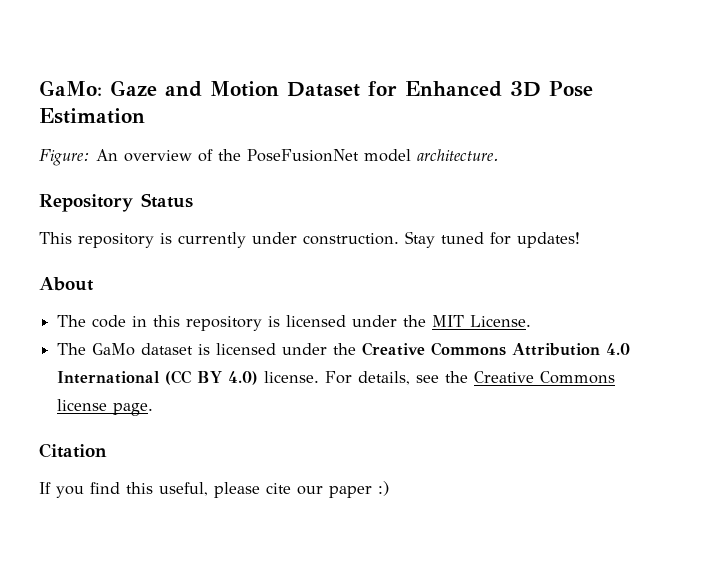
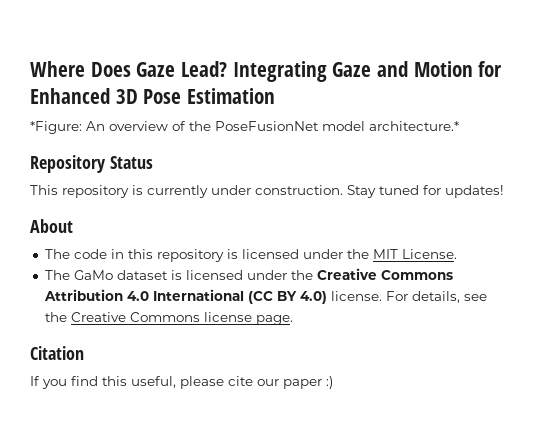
[39,80,102,96] GaMo: -> [30,61,327,82] Where Does Gaze Lead? Integrating
[287,81,360,97] Dataset -> (473, 69) none
[39,149,90,166] Figure: -> [30,121,82,134] *Figure:
[417,149,499,161] architecture. -> [369,121,459,131] architecture.*

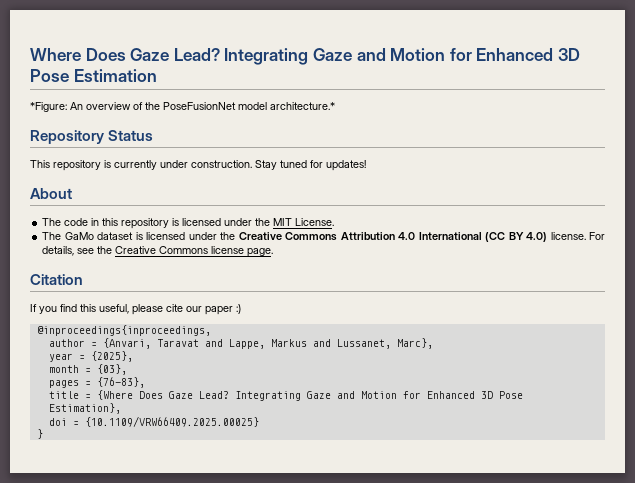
(333, 382) none -> [36,325,211,336] [48,338,433,349] [48,351,133,362] [48,364,127,375] [48,377,145,388] [48,390,523,401] [48,403,121,414] [48,416,259,427] [36,429,43,439] // @inproceedings{inproceedings, // author = {Anvari, Taravat and Lappe, Markus and Lussanet, Marc}, // year = {2025}, // month = {03}, // pages = {76-83}, // title = {Where Does Gaze Lead? Integrating Gaze and Motion for Enhanced 3D Pose Estimation}, // doi = {10.1109/VRW66409.2025.00025} // }

